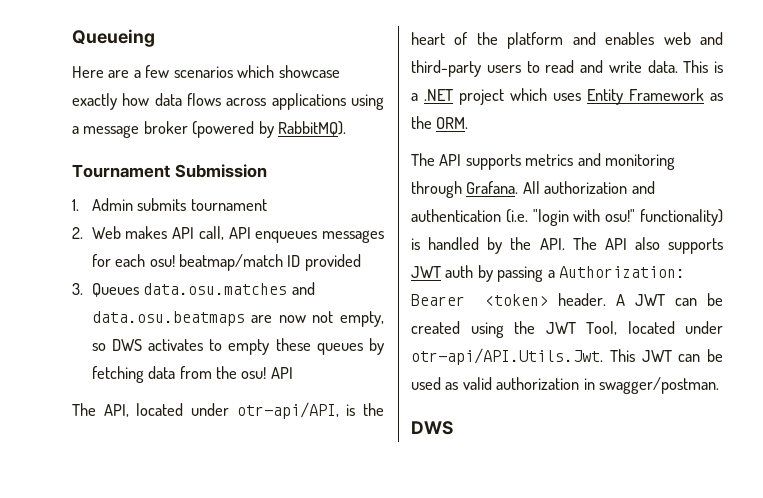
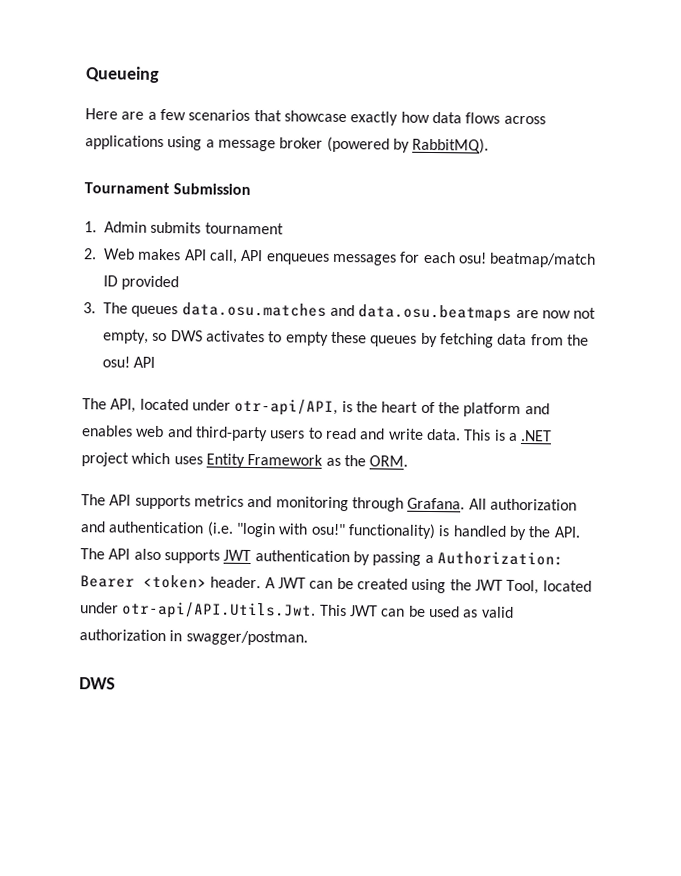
[237,65,275,78] which -> [253,110,282,122] that
[91,283,139,297] Queues -> [103,302,179,318] The queues
[445,265,474,278] auth -> [254,550,350,563] authentication

